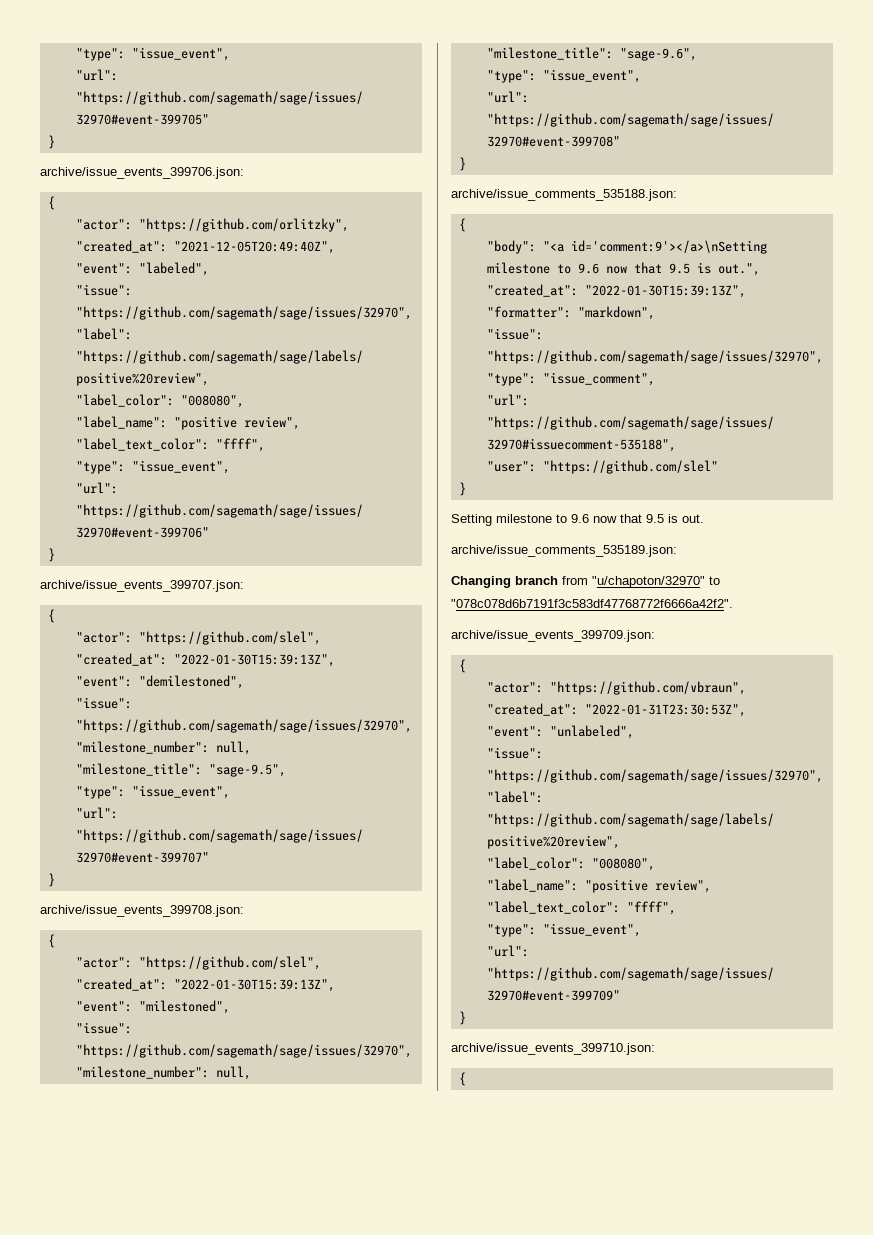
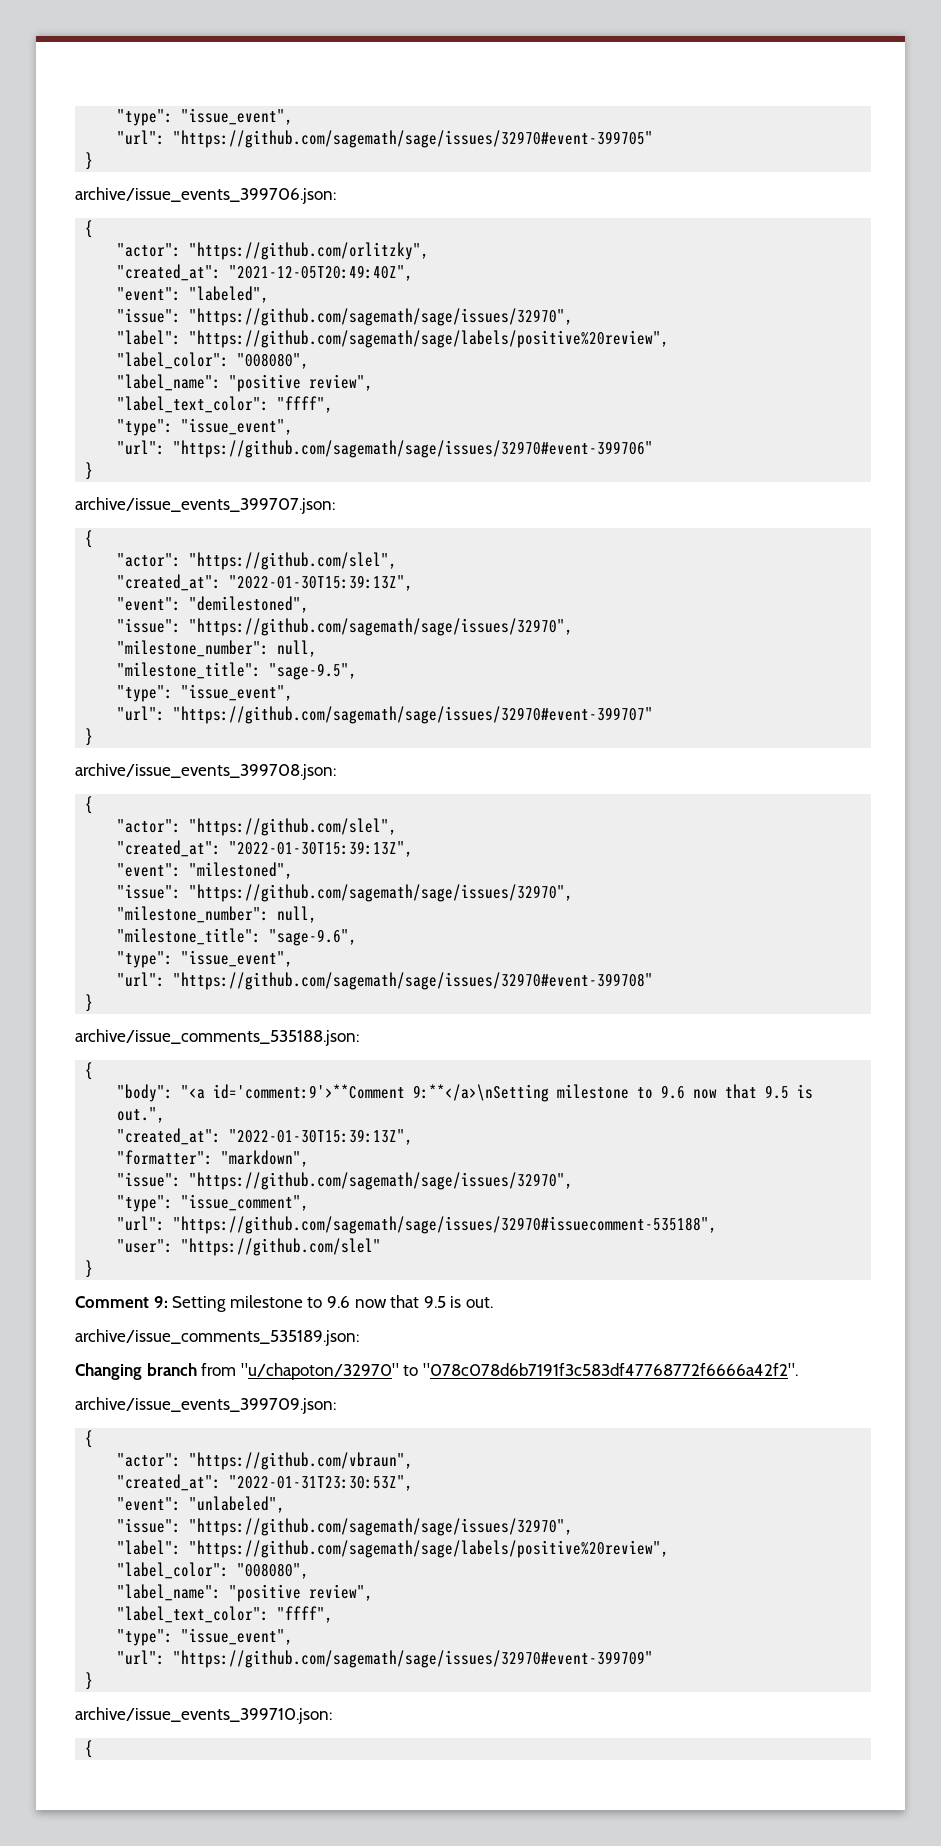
[570,240,767,254] id='comment:9'></a>\nSetting -> [213,1084,550,1102] id='comment:9'>**Comment 9:**</a>\nSetting
(466, 489) none -> [75,1296,168,1308] Comment 9:

